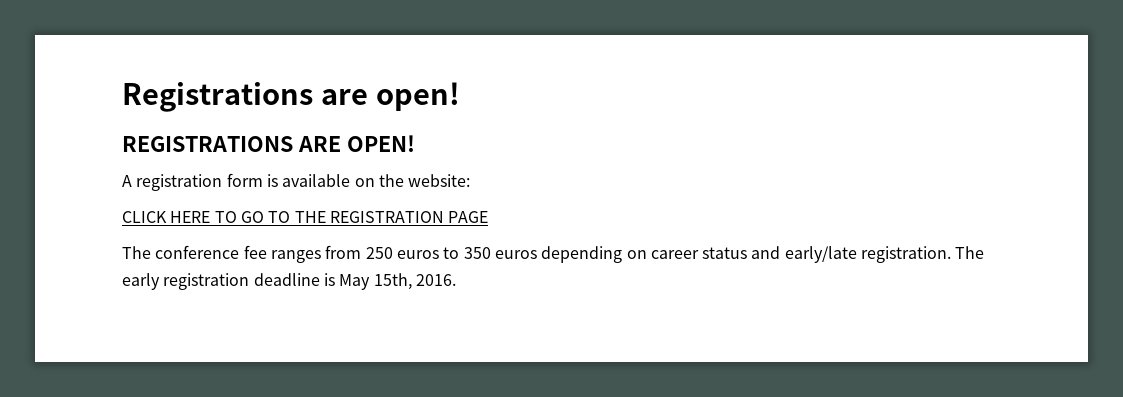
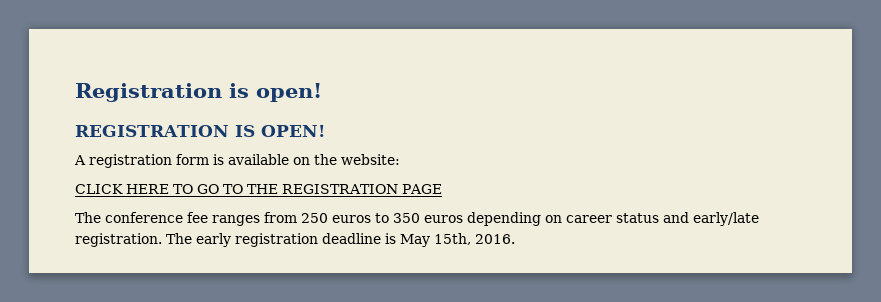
[122,82,368,112] Registrations are -> [75,83,249,102] Registration is
[122,136,341,152] REGISTRATIONS ARE -> [75,125,255,137] REGISTRATION IS

